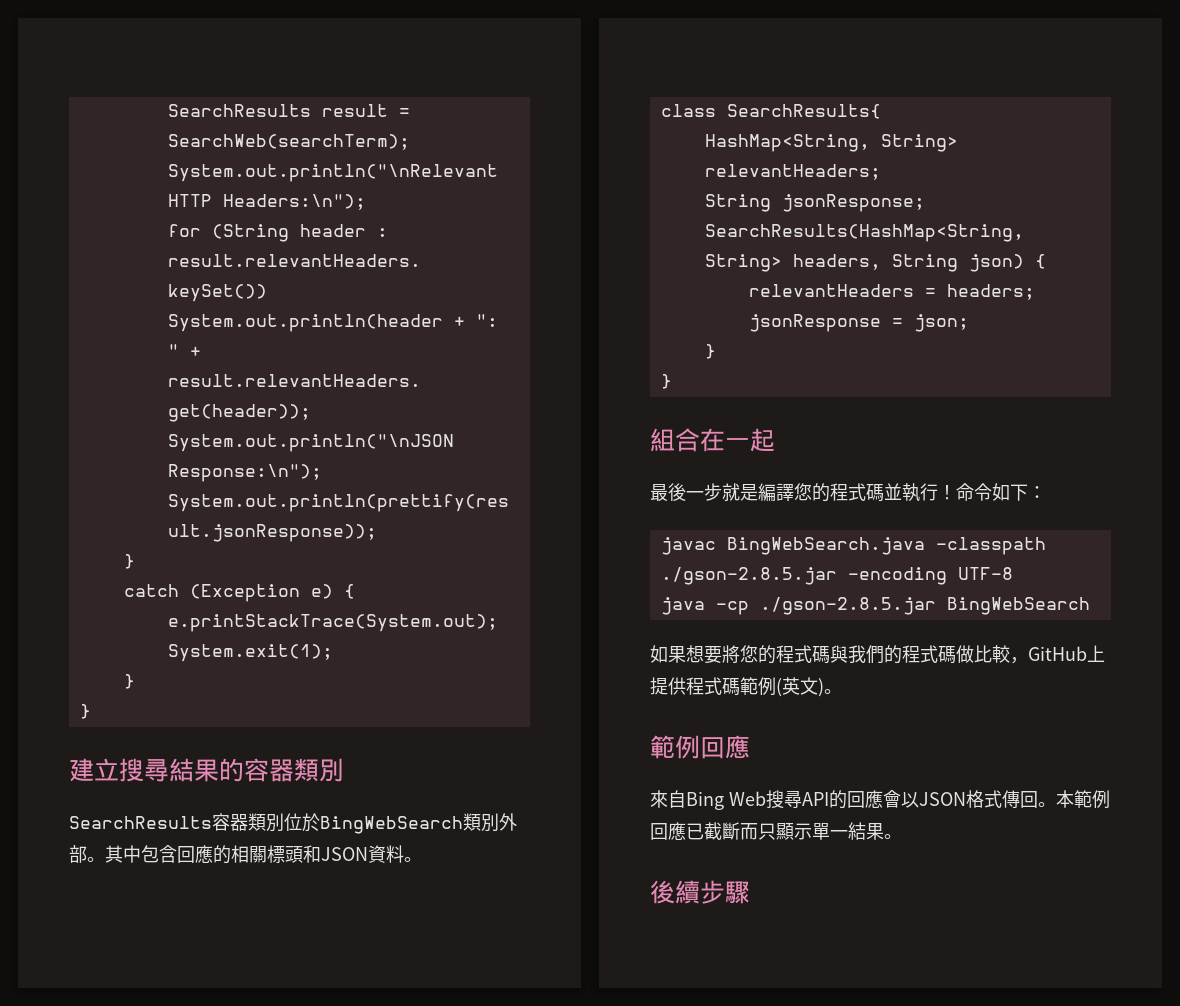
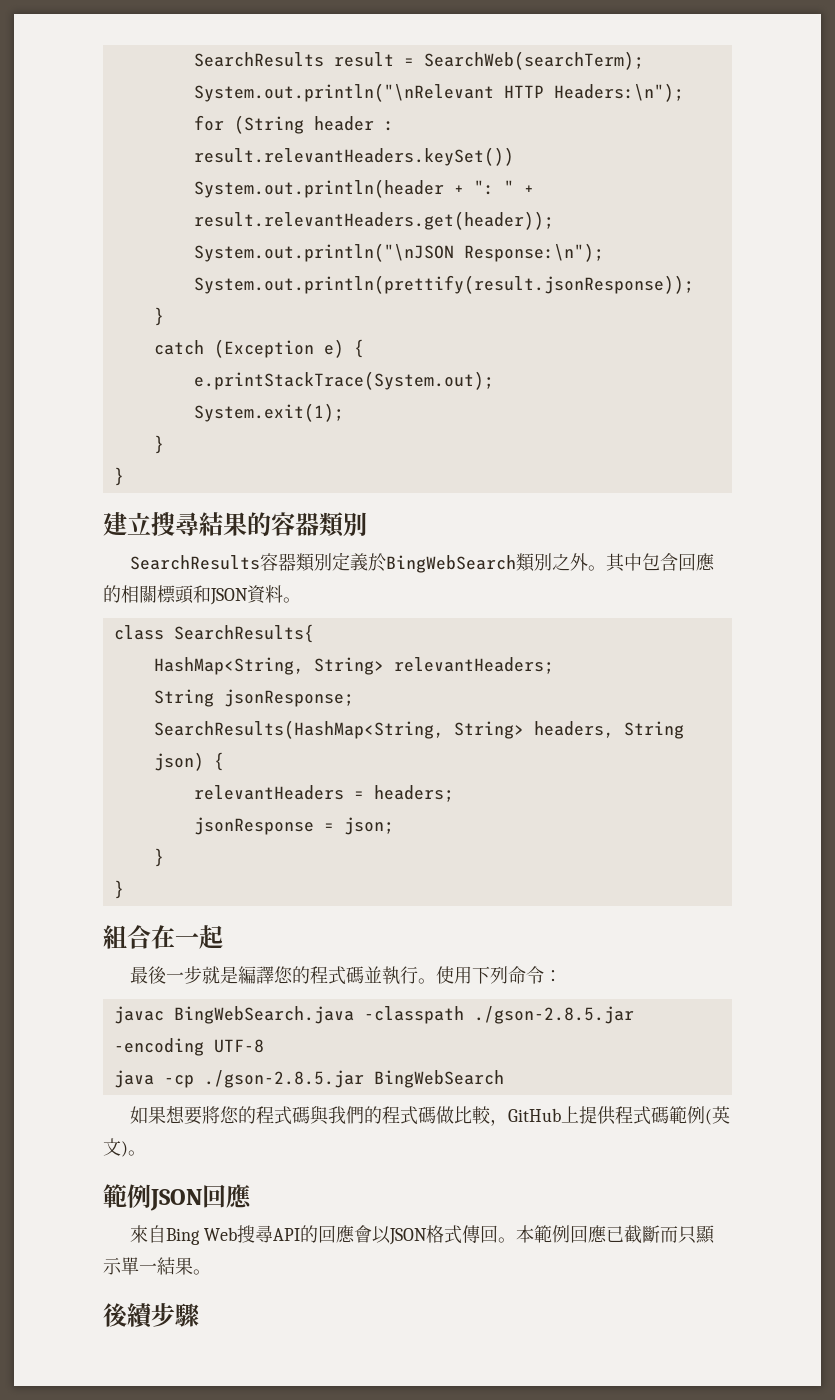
[284,813,302,831] 位 -> [332,552,369,571] 定義
[499,813,517,831] [69,845,87,863] 外部 -> [552,553,589,571] 之外
[938,483,1028,501] ！命令如下 -> [418,966,545,984] 。使用下列命令
(700, 747) none -> [150,1189,202,1211] JSON

